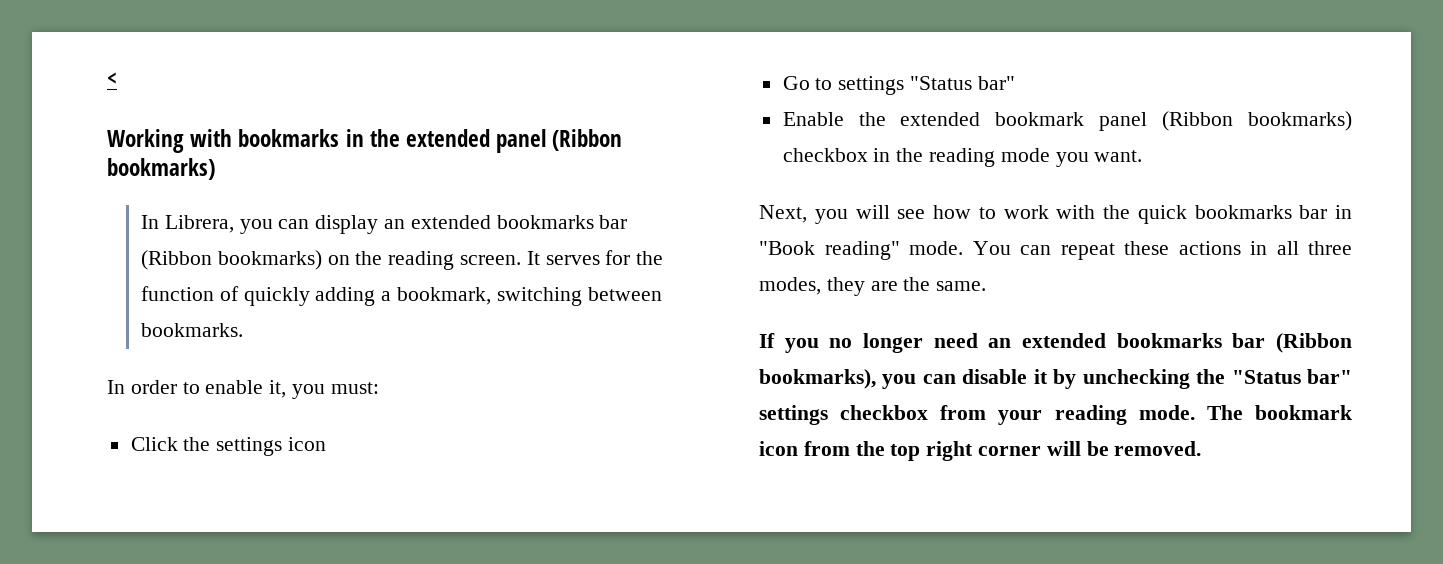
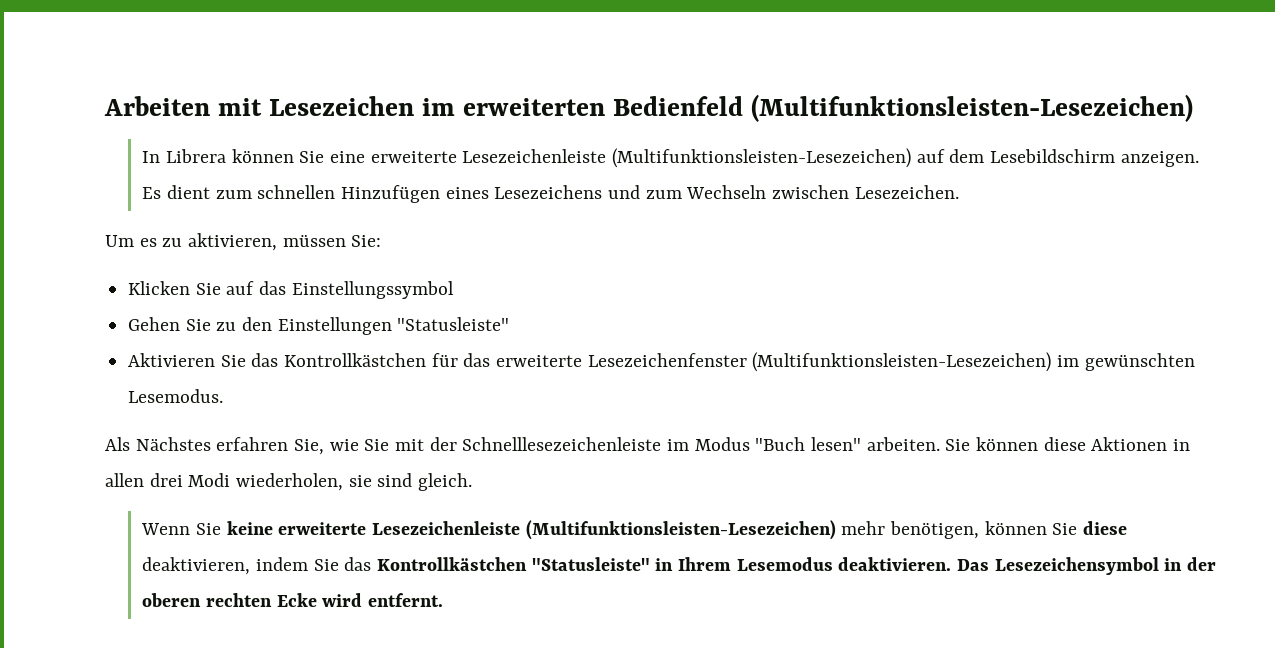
[107,72,117,86] [107,129,623,153] [107,158,215,180] [140,215,628,234] [140,250,664,270] [140,286,662,306] [140,323,243,337] [107,380,379,399] [130,437,327,456] [782,76,1015,95] [782,111,1352,131] [782,148,1143,167] [759,205,1352,224] [759,241,1352,260] [759,277,987,296] [759,333,1352,353] [759,369,1352,389] [759,405,1352,425] [759,441,1202,461] < // Working with bookmarks in the extended panel (Ribbon bookmarks) // In Librera, you can display an extended bookmarks bar (Ribbon bookmarks) on the reading screen. It serves for the function of quickly adding a bookmark, switching between bookmarks. // In order to enable it, you must: // Click the settings icon // Go to settings "Status bar" // Enable the extended bookmark panel (Ribbon bookmarks) checkbox in the reading mode you want. // Next, you will see how to work with the quick bookmarks bar in "Book reading" mode. You can repeat these actions in all three modes, they are the same. // If you no longer need an extended bookmarks bar (Ribbon bookmarks), you can disable it by unchecking the "Status bar" settings checkbox from your reading mode. The bookmark icon from the top right corner will be removed. -> [104,94,1193,122] [142,148,1199,168] [142,185,959,203] [105,233,382,251] [128,281,454,299] [128,317,510,335] [128,352,1195,372] [128,389,224,403] [105,437,1191,455] [105,473,473,491] [141,520,1127,540] [142,557,1217,575] [142,593,443,607] Arbeiten mit Lesezeichen im erweiterten Bedienfeld (Multifunktionsleisten-Lesezeichen) // In Librera können Sie eine erweiterte Lesezeichenleiste (Multifunktionsleisten-Lesezeichen) auf dem Lesebildschirm anzeigen. Es dient zum schnellen Hinzufügen eines Lesezeichens und zum Wechseln zwischen Lesezeichen. // Um es zu aktivieren, müssen Sie: // Klicken Sie auf das Einstellungssymbol // Gehen Sie zu den Einstellungen "Statusleiste" // Aktivieren Sie das Kontrollkästchen für das erweiterte Lesezeichenfenster (Multifunktionsleisten-Lesezeichen) im gewünschten Lesemodus. // Als Nächstes erfahren Sie, wie Sie mit der Schnelllesezeichenleiste im Modus "Buch lesen" arbeiten. Sie können diese Aktionen in allen drei Modi wiederholen, sie sind gleich. // Wenn Sie keine erweiterte Lesezeichenleiste (Multifunktionsleisten-Lesezeichen) mehr benötigen, können Sie diese deaktivieren, indem Sie das Kontrollkästchen "Statusleiste" in Ihrem Lesemodus deaktivieren. Das Lesezeichensymbol in der oberen rechten Ecke wird entfernt.

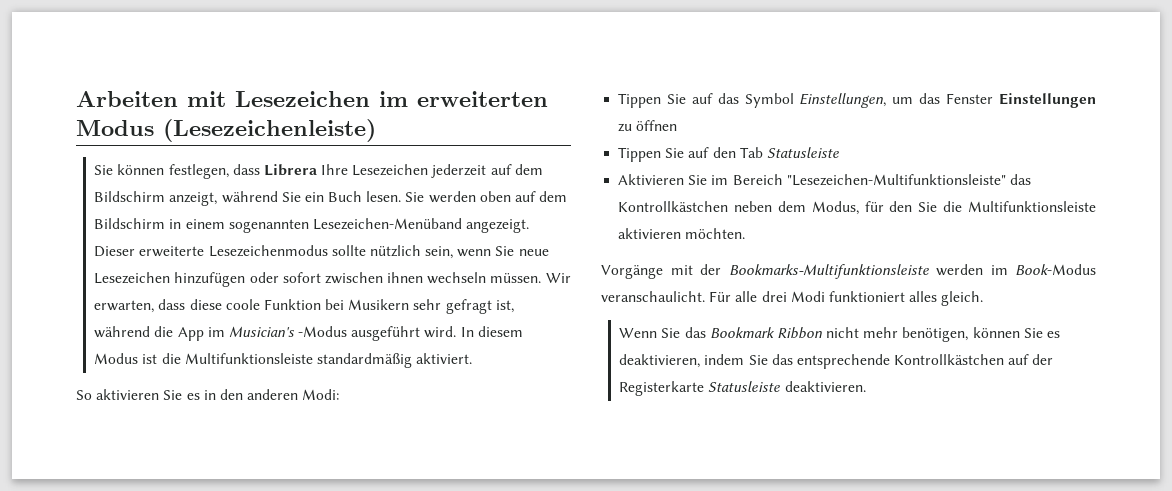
[612,94,1193,122] [142,148,1199,168] [142,185,959,203] [105,233,382,251] [128,281,454,299] [128,317,510,335] [128,352,1195,372] [128,389,224,403] [105,437,1191,455] [105,473,413,491] Bedienfeld (Multifunktionsleisten-Lesezeichen) // In Librera können Sie eine erweiterte Lesezeichenleiste (Multifunktionsleisten-Lesezeichen) auf dem Lesebildschirm anzeigen. Es dient zum schnellen Hinzufügen eines Lesezeichens und zum Wechseln zwischen Lesezeichen. // Um es zu aktivieren, müssen Sie: // Klicken Sie auf das Einstellungssymbol // Gehen Sie zu den Einstellungen "Statusleiste" // Aktivieren Sie das Kontrollkästchen für das erweiterte Lesezeichenfenster (Multifunktionsleisten-Lesezeichen) im gewünschten Lesemodus. // Als Nächstes erfahren Sie, wie Sie mit der Schnelllesezeichenleiste im Modus "Buch lesen" arbeiten. Sie können diese Aktionen in allen drei Modi wiederholen, sie sind -> [76,119,376,142] [94,164,543,179] [94,191,568,206] [94,218,530,233] [94,245,549,259] [94,272,571,287] [94,299,514,314] [94,326,523,341] [94,353,473,368] [76,389,340,400] [618,93,1096,108] [618,120,678,132] [618,147,839,162] [618,174,1031,186] [618,201,1096,215] [618,228,746,239] [601,264,1096,279] [601,291,938,302] Modus (Lesezeichenleiste) // Sie können festlegen, dass Librera Ihre Lesezeichen jederzeit auf dem Bildschirm anzeigt, während Sie ein Buch lesen. Sie werden oben auf dem Bildschirm in einem sogenannten Lesezeichen-Menüband angezeigt. Dieser erweiterte Lesezeichenmodus sollte nützlich sein, wenn Sie neue Lesezeichen hinzufügen oder sofort zwischen ihnen wechseln müssen. Wir erwarten, dass diese coole Funktion bei Musikern sehr gefragt ist, während die App im Musician's -Modus ausgeführt wird. In diesem Modus ist die Multifunktionsleiste standardmäßig aktiviert. // So aktivieren Sie es in den anderen Modi: // Tippen Sie auf das Symbol Einstellungen, um das Fenster Einstellungen zu öffnen // Tippen Sie auf den Tab Statusleiste // Aktivieren Sie im Bereich "Lesezeichen-Multifunktionsleiste" das Kontrollkästchen neben dem Modus, für den Sie die Multifunktionsleiste aktivieren möchten. // Vorgänge mit der Bookmarks-Multifunktionsleiste werden im Book-Modus veranschaulicht. Für alle drei Modi funktioniert alles
[226,520,836,540] keine erweiterte Lesezeichenleiste (Multifunktionsleisten-Lesezeichen) -> [684,327,860,339] das Bookmark Ribbon nicht
[1082,521,1127,535] diese -> [1047,331,1061,338] es
[376,557,1217,575] [142,593,443,607] Kontrollkästchen "Statusleiste" in Ihrem Lesemodus deaktivieren. Das Lesezeichensymbol in der oberen rechten Ecke wird entfernt. -> [796,354,1054,369] [619,381,866,396] entsprechende Kontrollkästchen auf der Registerkarte Statusleiste deaktivieren.

